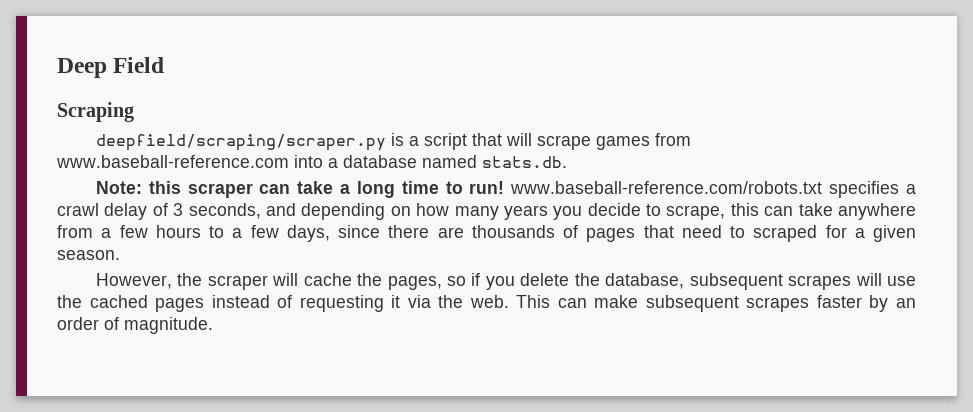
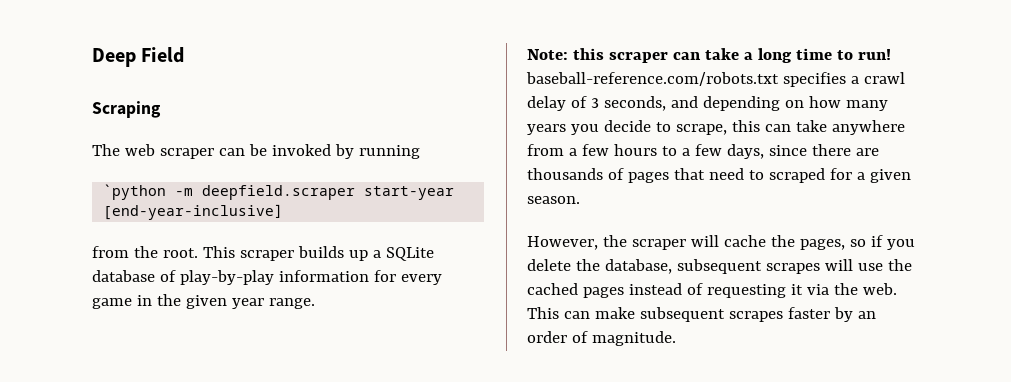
[95,133,691,151] [56,155,567,168] deepfield/scraping/scraper.py is a script that will scrape games from www.baseball-reference.com into a database named stats.db. -> [92,144,420,159] [103,184,455,200] [103,204,284,220] [92,246,434,261] [92,270,442,285] [92,294,315,309] The web scraper can be invoked by running // `python -m deepfield.scraper start-year [end-year-inclusive] // from the root. This scraper builds up a SQLite database of play-by-play information for every game in the given year range.
[510,181,823,194] www.baseball-reference.com/robots.txt -> [526,72,779,86] baseball-reference.com/robots.txt

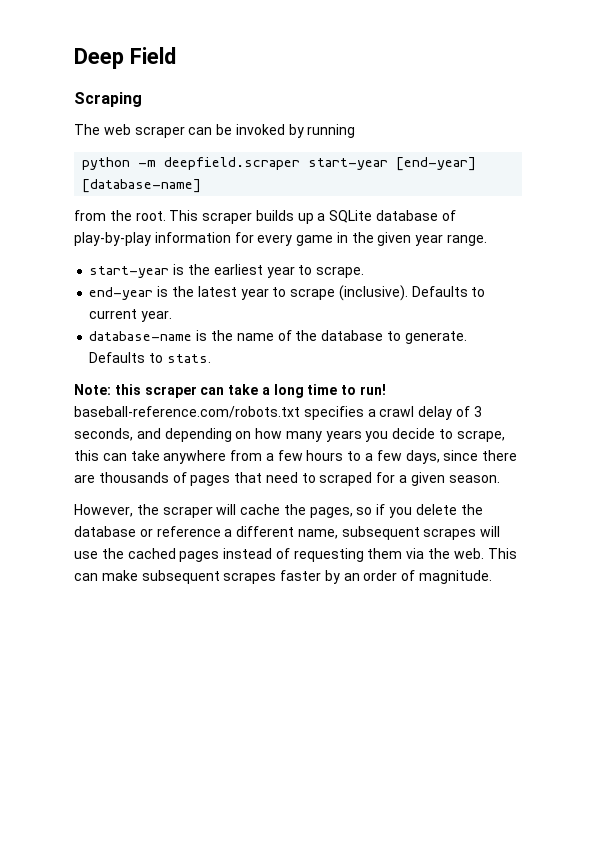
[103,184,167,200] `python -> [82,157,131,170] python
[103,204,284,220] [end-year-inclusive] -> [396,157,477,171] [82,179,202,193] [end-year] [database-name]
(315, 303) none -> [89,264,365,278] [89,285,486,301] [89,309,173,322] [89,330,467,344] [89,352,211,363] // start-year is the earliest year to scrape. // end-year is the latest year to scrape (inclusive). Defaults to current year. // database-name is the name of the database to generate. Defaults to stats.
[604,259,672,274] database, -> [74,526,338,539] database or reference a different name,
[790,284,803,295] it -> [367,548,403,559] them

